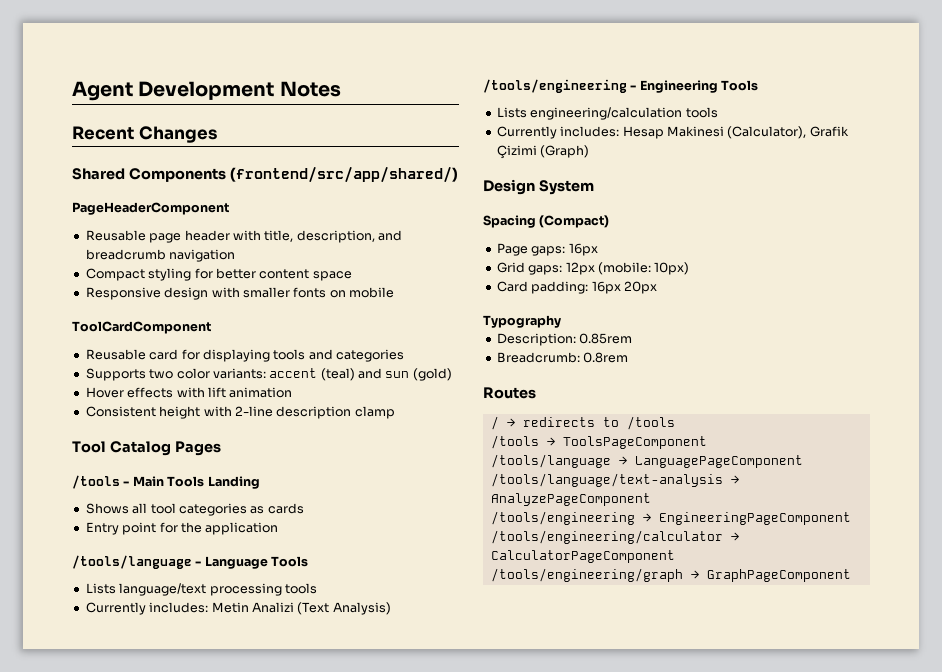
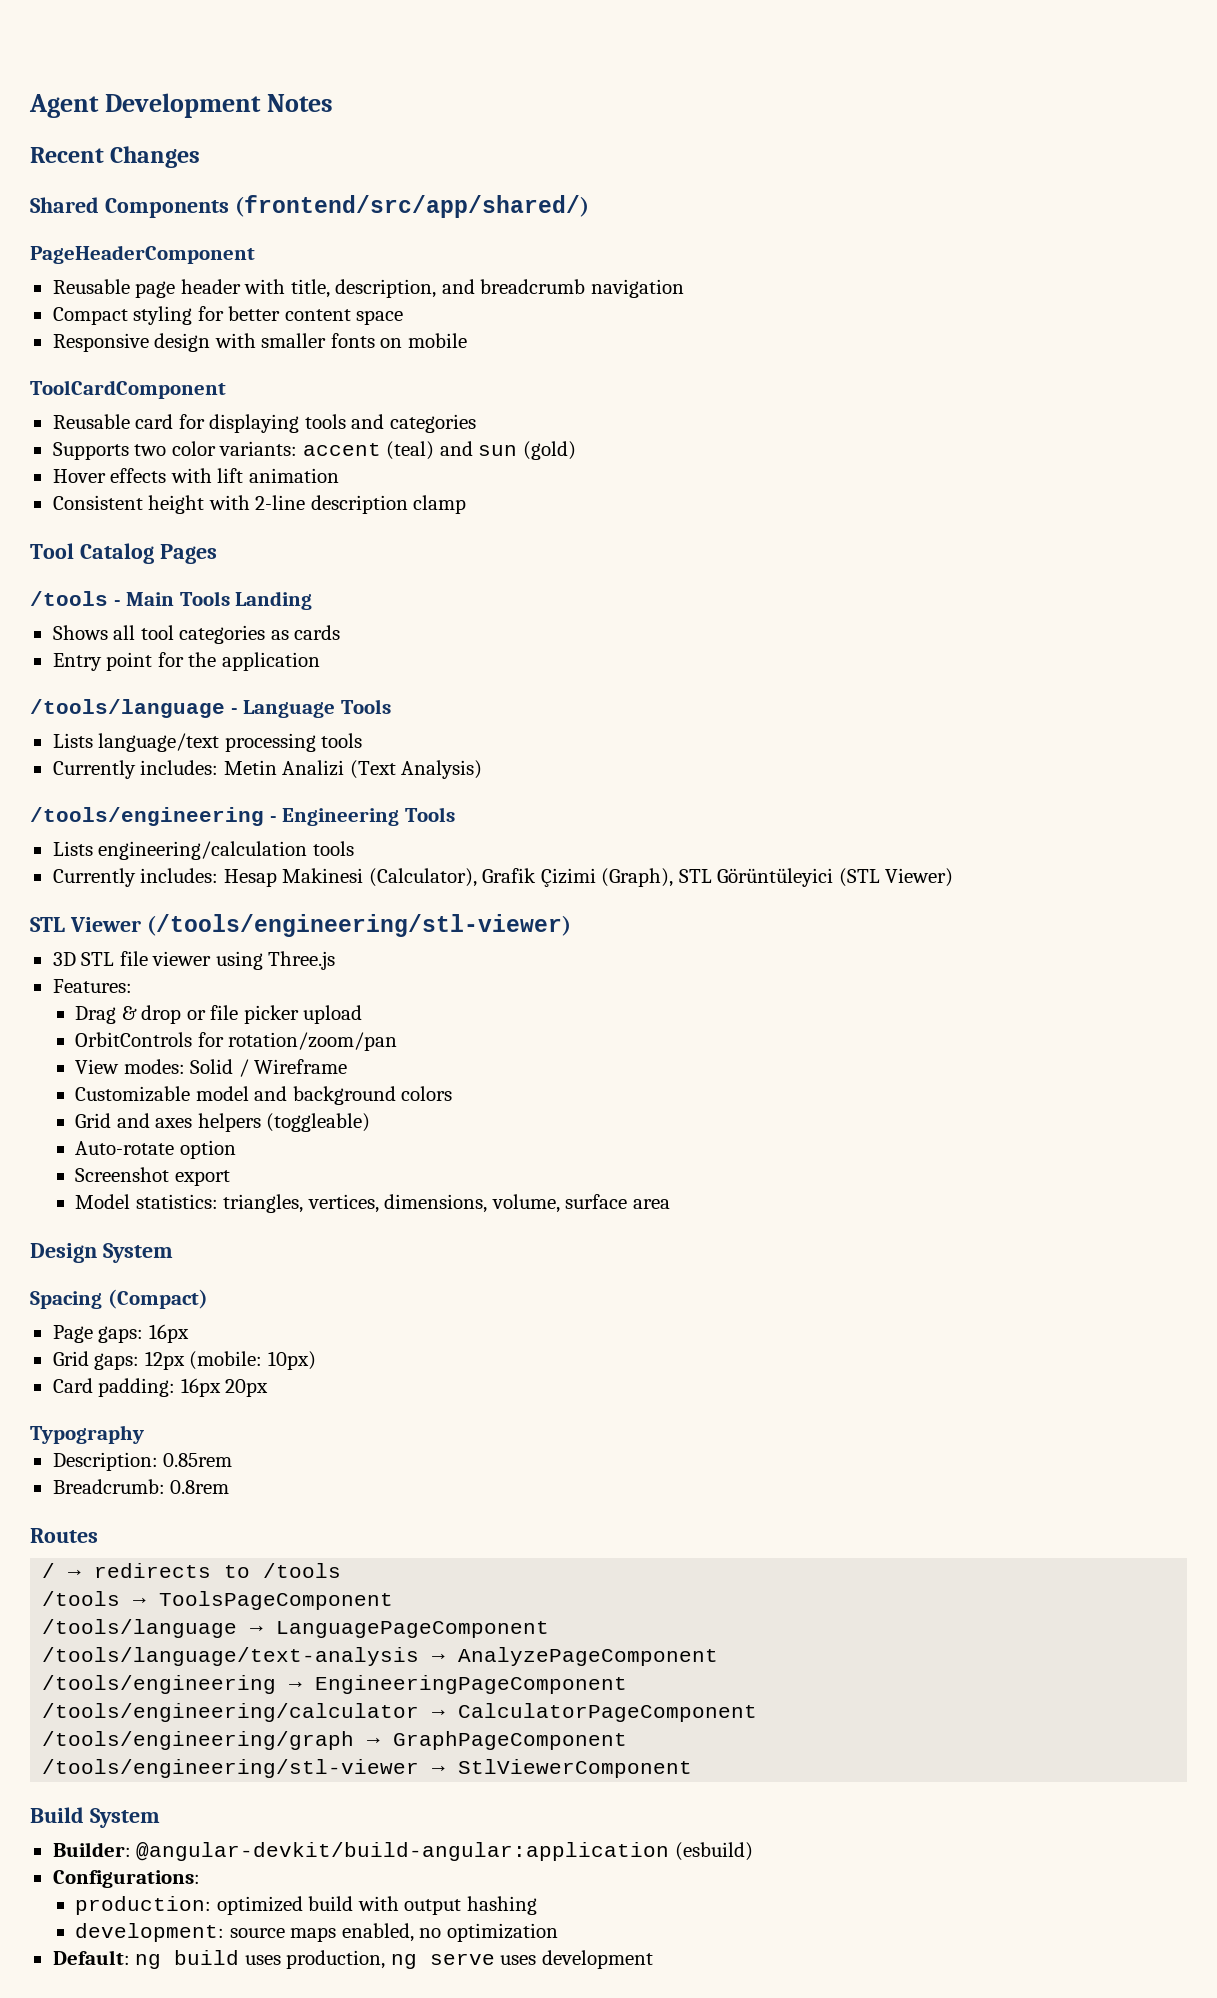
[540,145,590,158] (Graph) -> [601,868,954,887] [30,914,571,937] [52,951,336,970] [52,979,132,993] [75,1005,363,1024] [75,1032,398,1051] [75,1059,348,1077] [75,1086,453,1105] [75,1113,371,1132] [75,1140,236,1159] [75,1167,230,1186] [75,1194,670,1213] (Graph), STL Görüntüleyici (STL Viewer) // STL Viewer (/tools/engineering/stl-viewer) // 3D STL file viewer using Three.js // Features: // Drag & drop or file picker upload // OrbitControls for rotation/zoom/pan // View modes: Solid / Wireframe // Customizable model and background colors // Grid and axes helpers (toggleable) // Auto-rotate option // Screenshot export // Model statistics: triangles, vertices, dimensions, volume, surface area
(851, 575) none -> [42,1759,693,1778] [30,1807,160,1828] [52,1842,753,1861] [52,1870,200,1888] [75,1896,537,1915] [75,1923,558,1942] [52,1950,653,1969] // /tools/engineering/stl-viewer → StlViewerComponent // Build System // Builder: @angular-devkit/build-angular:application (esbuild) // Configurations: // production: optimized build with output hashing // development: source maps enabled, no optimization // Default: ng build uses production, ng serve uses development

